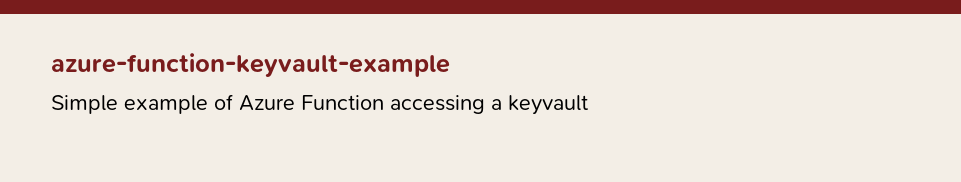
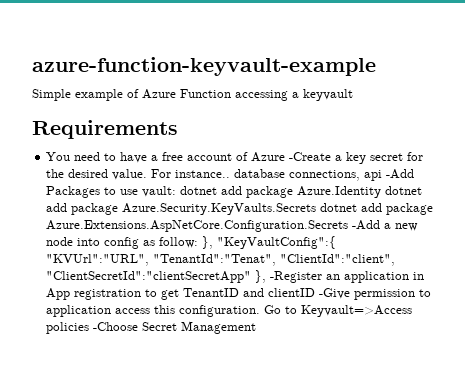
(588, 105) none -> [32,120,178,139] [46,152,424,164] [46,169,415,181] [46,186,423,198] [46,203,434,215] [46,220,419,232] [46,236,337,249] [46,254,396,266] [46,270,425,283] [46,288,432,300] [46,305,413,317] [46,321,257,334] // Requirements // You need to have a free account of Azure -Create a key secret for the desired value. For instance.. database connections, api -Add Packages to use vault: dotnet add package Azure.Identity dotnet add package Azure.Security.KeyVaults.Secrets dotnet add package Azure.Extensions.AspNetCore.Configuration.Secrets -Add a new node into config as follow: }, "KeyVaultConfig":{ "KVUrl":"URL", "TenantId":"Tenat", "ClientId":"client", "ClientSecretId":"clientSecretApp" }, -Register an application in App registration to get TenantID and clientID -Give permission to application access this configuration. Go to Keyvault=>Access policies -Choose Secret Management

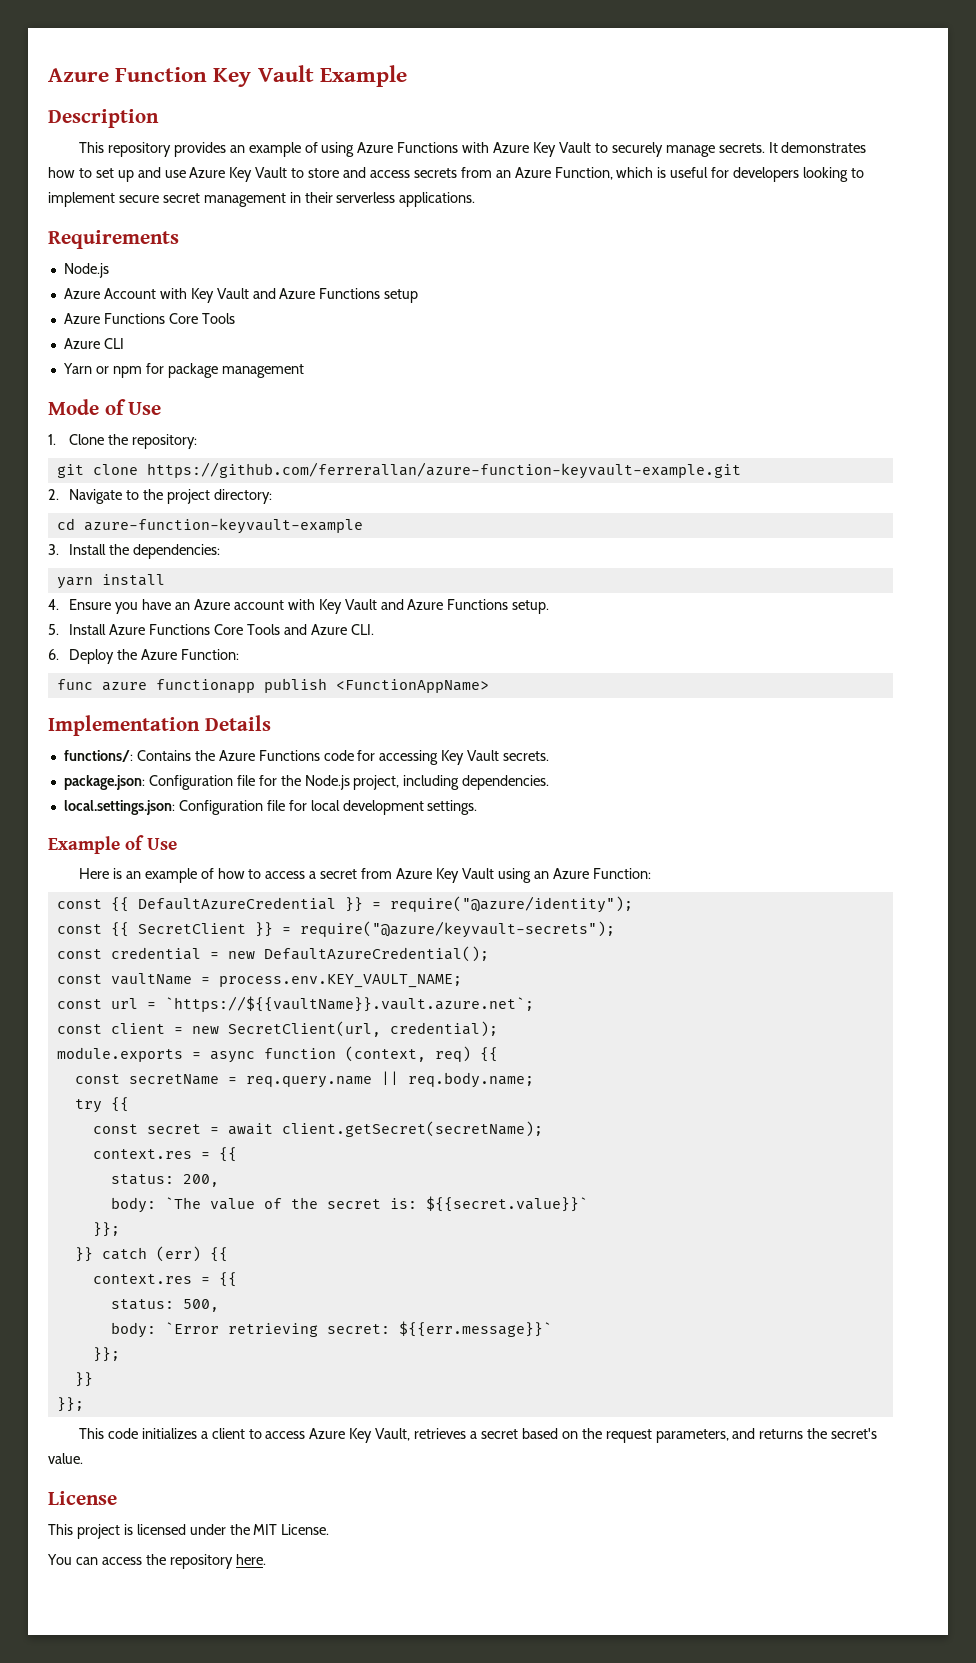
[32,57,376,76] [32,89,353,101] [32,120,178,139] [46,152,424,164] [46,169,415,181] [46,186,423,198] [46,203,434,215] [46,220,419,232] [46,236,337,249] [46,254,396,266] [46,270,425,283] [46,288,432,300] [46,305,413,317] [46,321,257,334] azure-function-keyvault-example // Simple example of Azure Function accessing a keyvault // Requirements // You need to have a free account of Azure -Create a key secret for the desired value. For instance.. database connections, api -Add Packages to use vault: dotnet add package Azure.Identity dotnet add package Azure.Security.KeyVaults.Secrets dotnet add package Azure.Extensions.AspNetCore.Configuration.Secrets -Add a new node into config as follow: }, "KeyVaultConfig":{ "KVUrl":"URL", "TenantId":"Tenat", "ClientId":"client", "ClientSecretId":"clientSecretApp" }, -Register an application in App registration to get TenantID and clientID -Give permission to application access this configuration. Go to Keyvault=>Access policies -Choose Secret Management -> [48,65,407,87] [48,109,159,128] [78,142,867,157] [48,167,864,182] [48,192,476,207] [48,230,179,249] [63,263,109,278] [63,288,419,303] [63,313,235,324] [63,338,124,349] [62,363,304,378] [48,399,162,415] [48,434,198,449] [56,462,741,479] [48,489,272,504] [56,518,363,534] [48,544,221,559] [56,574,165,589] [48,599,550,614] [48,624,374,635] [48,649,240,664] [56,678,489,693] [48,715,271,736] [63,750,550,765] [63,775,550,790] [63,800,478,815] [48,835,177,854] [78,868,651,883] [56,896,633,913] [56,921,615,938] [56,946,489,962] [56,973,462,988] [56,996,534,1012] [56,1021,498,1037] [56,1046,498,1063] [74,1071,534,1088] [74,1097,129,1113] [92,1121,543,1137] [92,1147,237,1162] [110,1174,219,1187] [110,1196,588,1213] [92,1222,120,1237] [74,1246,228,1262] [92,1272,237,1287] [110,1299,219,1312] [110,1321,552,1338] [92,1347,120,1362] [74,1372,93,1387] [56,1397,84,1412] [78,1428,878,1443] [48,1453,83,1464] [48,1491,117,1505] [48,1524,330,1539] [47,1554,266,1569] Azure Function Key Vault Example // Description // This repository provides an example of using Azure Functions with Azure Key Vault to securely manage secrets. It demonstrates how to set up and use Azure Key Vault to store and access secrets from an Azure Function, which is useful for developers looking to implement secure secret management in their serverless applications. // Requirements // Node.js // Azure Account with Key Vault and Azure Functions setup // Azure Functions Core Tools // Azure CLI // Yarn or npm for package management // Mode of Use // 1. Clone the repository: // git clone https://github.com/ferrerallan/azure-function-keyvault-example.git // 2. Navigate to the project directory: // cd azure-function-keyvault-example // 3. Install the dependencies: // yarn install // 4. Ensure you have an Azure account with Key Vault and Azure Functions setup. // 5. Install Azure Functions Core Tools and Azure CLI. // 6. Deploy the Azure Function: // func azure functionapp publish <FunctionAppName> // Implementation Details // functions/: Contains the Azure Functions code for accessing Key Vault secrets. // package.json: Configuration file for the Node.js project, including dependencies. // local.settings.json: Configuration file for local development settings. // Example of Use // Here is an example of how to access a secret from Azure Key Vault using an Azure Function: // const {{ DefaultAzureCredential }} = require("@azure/identity"); // const {{ SecretClient }} = require("@azure/keyvault-secrets"); // const credential = new DefaultAzureCredential(); // const vaultName = process.env.KEY_VAULT_NAME; // const url = `https://${{vaultName}}.vault.azure.net`; // const client = new SecretClient(url, credential); // module.exports = async function (context, req) {{ // const secretName = req.query.name || req.body.name; // try {{ // const secret = await client.getSecret(secretName); // context.res = {{ // status: 200, // body: `The value of the secret is: ${{secret.value}}` // }}; // }} catch (err) {{ // context.res = {{ // status: 500, // body: `Error retrieving secret: ${{err.message}}` // }}; // }} // }}; // This code initializes a client to access Azure Key Vault, retrieves a secret based on the request parameters, and returns the secret's value. // License // This project is licensed under the MIT License. // You can access the repository here.

